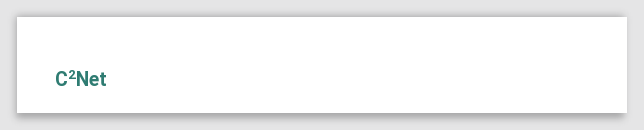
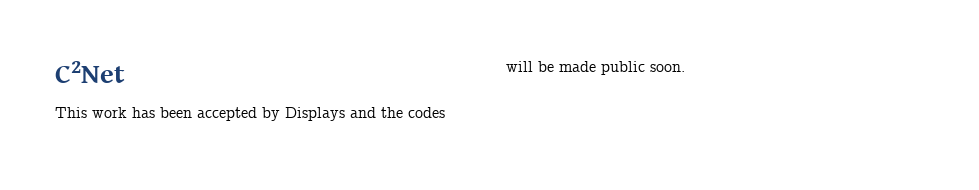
(107, 78) none -> [55,107,445,121] [506,61,685,75] // This work has been accepted by Displays and the codes will be made public soon.

